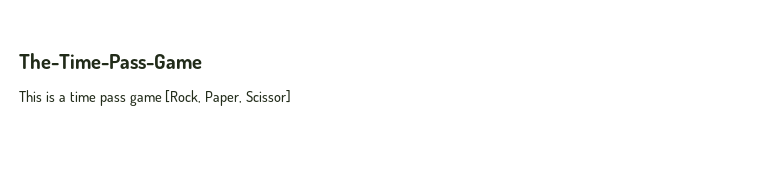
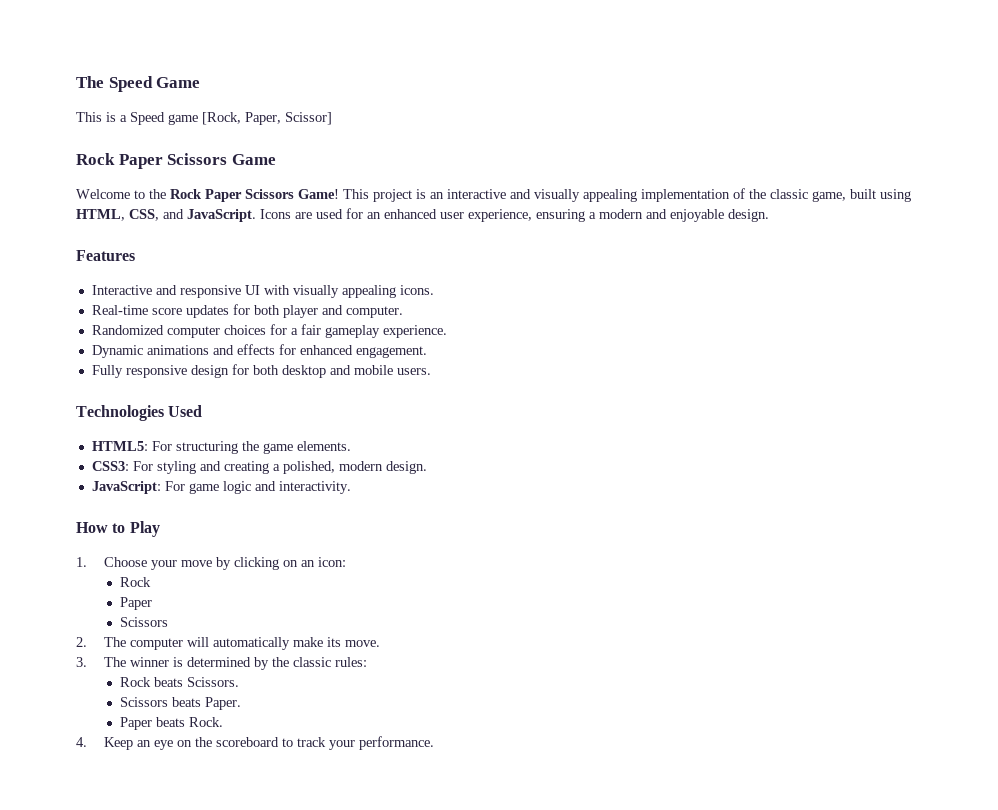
[19,53,202,69] The-Time-Pass-Game -> [76,76,201,92] The Speed Game
[69,91,126,106] time pass -> [130,112,165,125] Speed
(292, 96) none -> [76,153,276,169] [76,188,911,202] [76,208,769,222] [76,250,135,261] [91,285,434,298] [91,304,403,318] [91,324,447,338] [91,344,427,358] [91,364,431,378] [76,405,203,421] [91,441,351,454] [91,461,427,474] [91,481,351,494] [76,521,160,537] [76,557,346,570] [119,577,151,587] [119,597,152,610] [119,617,168,627] [76,637,380,650] [76,657,367,670] [119,677,239,687] [119,697,241,710] [119,717,223,730] [76,736,434,750] // Rock Paper Scissors Game // Welcome to the Rock Paper Scissors Game! This project is an interactive and visually appealing implementation of the classic game, built using HTML, CSS, and JavaScript. Icons are used for an enhanced user experience, ensuring a modern and enjoyable design. // Features // Interactive and responsive UI with visually appealing icons. // Real-time score updates for both player and computer. // Randomized computer choices for a fair gameplay experience. // Dynamic animations and effects for enhanced engagement. // Fully responsive design for both desktop and mobile users. // Technologies Used // HTML5: For structuring the game elements. // CSS3: For styling and creating a polished, modern design. // JavaScript: For game logic and interactivity. // How to Play // 1. Choose your move by clicking on an icon: // Rock // Paper // Scissors // 2. The computer will automatically make its move. // 3. The winner is determined by the classic rules: // Rock beats Scissors. // Scissors beats Paper. // Paper beats Rock. // 4. Keep an eye on the scoreboard to track your performance.

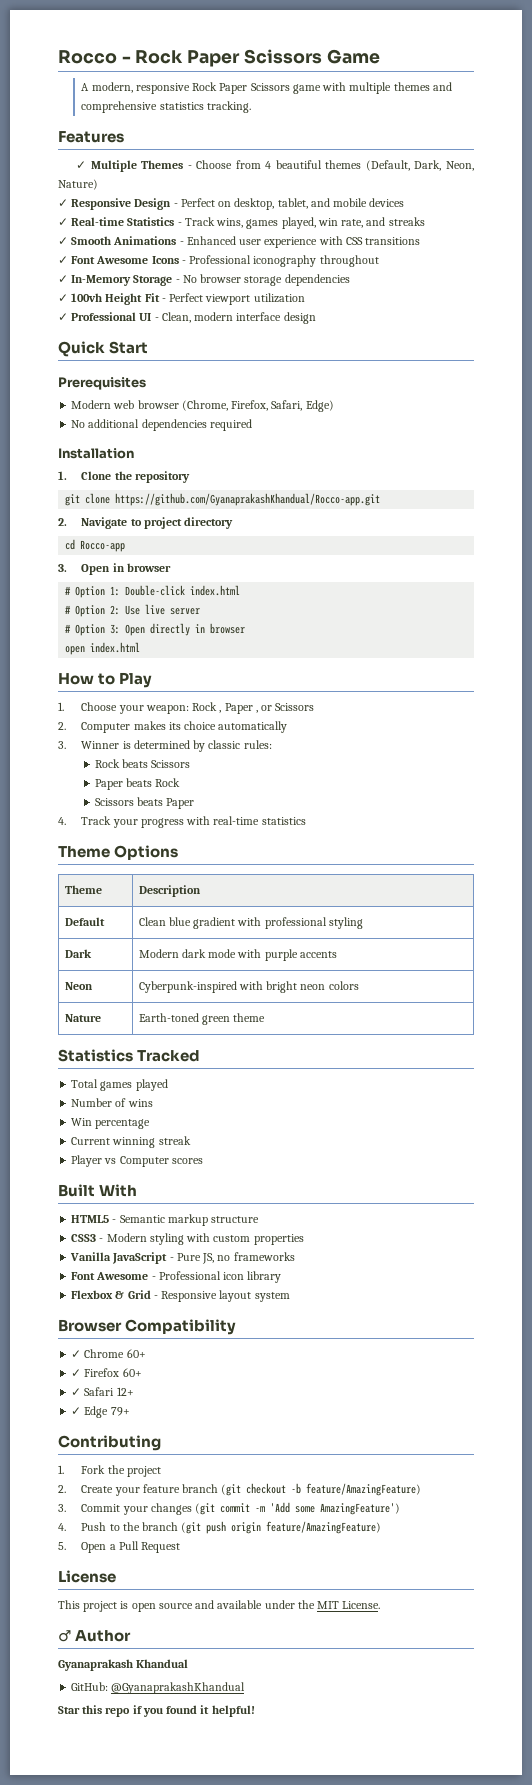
[76,76,201,92] [76,112,332,125] [76,153,276,169] [76,188,911,202] [76,208,769,222] [76,250,135,261] [91,285,434,298] [91,304,403,318] [91,324,447,338] [91,344,427,358] [91,364,431,378] [76,405,203,421] [91,441,351,454] [91,461,427,474] [91,481,351,494] The Speed Game // This is a Speed game [Rock, Paper, Scissor] // Rock Paper Scissors Game // Welcome to the Rock Paper Scissors Game! This project is an interactive and visually appealing implementation of the classic game, built using HTML, CSS, and JavaScript. Icons are used for an enhanced user experience, ensuring a modern and enjoyable design. // Features // Interactive and responsive UI with visually appealing icons. // Real-time score updates for both player and computer. // Randomized computer choices for a fair gameplay experience. // Dynamic animations and effects for enhanced engagement. // Fully responsive design for both desktop and mobile users. // Technologies Used // HTML5: For structuring the game elements. // CSS3: For styling and creating a polished, modern design. // JavaScript: For game logic and interactivity. -> [58,49,380,67] [81,82,452,94] [81,101,251,113] [58,131,124,143] [76,160,475,172] [58,179,98,190] [58,198,405,210] [58,217,425,229] [58,236,421,248] [58,255,379,267] [58,274,350,286] [58,293,305,305] [58,312,316,324] [58,341,149,357] [58,377,146,390] [71,400,334,412] [71,419,252,431] [58,448,134,459] [58,471,190,483] [65,493,381,506] [58,517,234,529] [65,539,126,552] [58,563,171,575] [65,585,241,598] [65,604,201,617] [65,623,246,636] [65,642,141,655] Rocco - Rock Paper Scissors Game // A modern, responsive Rock Paper Scissors game with multiple themes and comprehensive statistics tracking. // Features // ✓ Multiple Themes - Choose from 4 beautiful themes (Default, Dark, Neon, Nature) // ✓ Responsive Design - Perfect on desktop, tablet, and mobile devices // ✓ Real-time Statistics - Track wins, games played, win rate, and streaks // ✓ Smooth Animations - Enhanced user experience with CSS transitions // ✓ Font Awesome Icons - Professional iconography throughout // ✓ In-Memory Storage - No browser storage dependencies // ✓ 100vh Height Fit - Perfect viewport utilization // ✓ Professional UI - Clean, modern interface design // Quick Start // Prerequisites // Modern web browser (Chrome, Firefox, Safari, Edge) // No additional dependencies required // Installation // 1. Clone the repository // git clone https://github.com/GyanaprakashKhandual/Rocco-app.git // 2. Navigate to project directory // cd Rocco-app // 3. Open in browser // # Option 1: Double-click index.html // # Option 2: Use live server // # Option 3: Open directly in browser // open index.html
[180,557,346,570] [119,577,151,587] [119,597,152,610] move by clicking on an icon: // Rock // Paper // -> [145,702,273,714] weapon: Rock , Paper , or
[103,637,380,650] [76,657,169,667] The computer will automatically make its move. // 3. The winner -> [81,721,288,733] [58,741,120,749] Computer makes its choice automatically // 3. Winner
[271,657,289,667] the -> (206, 746) none
[186,677,239,687] Scissors. -> [151,760,191,768] [94,778,181,790] Scissors // Paper beats Rock
[204,697,241,710] [119,717,223,730] [76,736,434,750] Paper. // Paper beats Rock. // 4. Keep an eye on the scoreboard to track your performance. -> [166,798,195,809] [58,816,306,828] [58,845,179,860] [64,885,102,894] [138,885,201,897] [64,917,105,926] [138,917,363,929] [64,949,92,958] [138,949,337,961] [64,982,93,990] [138,981,359,993] [64,1014,101,1022] [138,1013,266,1025] [58,1049,201,1062] [71,1079,168,1091] [71,1098,153,1107] [71,1118,151,1129] [71,1136,191,1148] [71,1155,203,1167] [58,1184,138,1197] [71,1214,260,1226] [71,1233,304,1245] [70,1252,295,1264] [71,1271,282,1283] [71,1290,290,1302] [58,1319,237,1335] [71,1349,146,1358] [71,1368,142,1377] [71,1387,134,1396] [71,1406,130,1418] [58,1435,161,1451] [58,1465,161,1477] [58,1483,422,1496] [58,1502,401,1515] [58,1521,382,1534] [58,1541,181,1553] [58,1570,116,1583] [58,1600,381,1612] [58,1630,132,1642] [58,1659,189,1671] [71,1682,246,1694] [58,1705,255,1717] Paper // 4. Track your progress with real-time statistics // Theme Options // Theme | Description // Default | Clean blue gradient with professional styling // Dark | Modern dark mode with purple accents // Neon | Cyberpunk-inspired with bright neon colors // Nature | Earth-toned green theme // Statistics Tracked // Total games played // Number of wins // Win percentage // Current winning streak // Player vs Computer scores // Built With // HTML5 - Semantic markup structure // CSS3 - Modern styling with custom properties // Vanilla JavaScript - Pure JS, no frameworks // Font Awesome - Professional icon library // Flexbox & Grid - Responsive layout system // Browser Compatibility // ✓ Chrome 60+ // ✓ Firefox 60+ // ✓ Safari 12+ // ✓ Edge 79+ // Contributing // 1. Fork the project // 2. Create your feature branch (git checkout -b feature/AmazingFeature) // 3. Commit your changes (git commit -m 'Add some AmazingFeature') // 4. Push to the branch (git push origin feature/AmazingFeature) // 5. Open a Pull Request // License // This project is open source and available under the MIT License. // ♂ Author // Gyanaprakash Khandual // GitHub: @GyanaprakashKhandual // Star this repo if you found it helpful!

